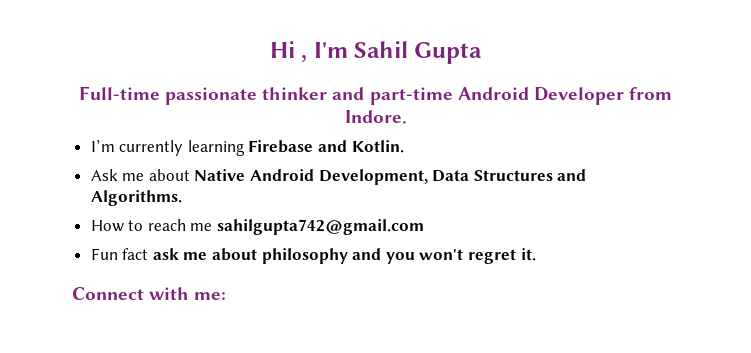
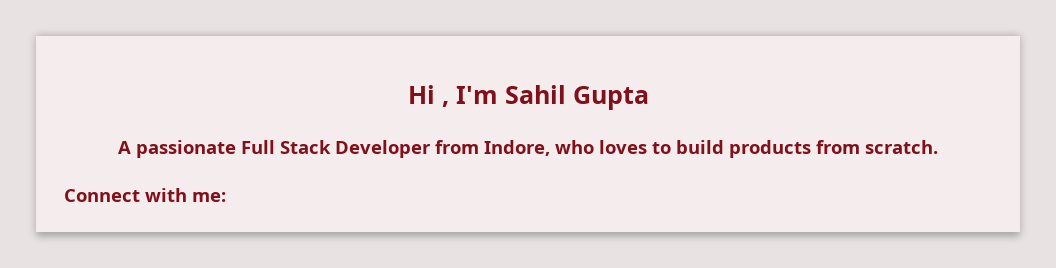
[79,86,672,105] [344,110,407,124] [90,140,404,156] [90,169,587,185] [90,190,182,206] [90,219,425,235] [90,248,536,264] Full-time passionate thinker and part-time Android Developer from Indore. // I’m currently learning Firebase and Kotlin. // Ask me about Native Android Development, Data Structures and Algorithms. // How to reach me sahilgupta742@gmail.com // Fun fact ask me about philosophy and you won't regret it. -> [118,140,938,158] A passionate Full Stack Developer from Indore, who loves to build products from scratch.

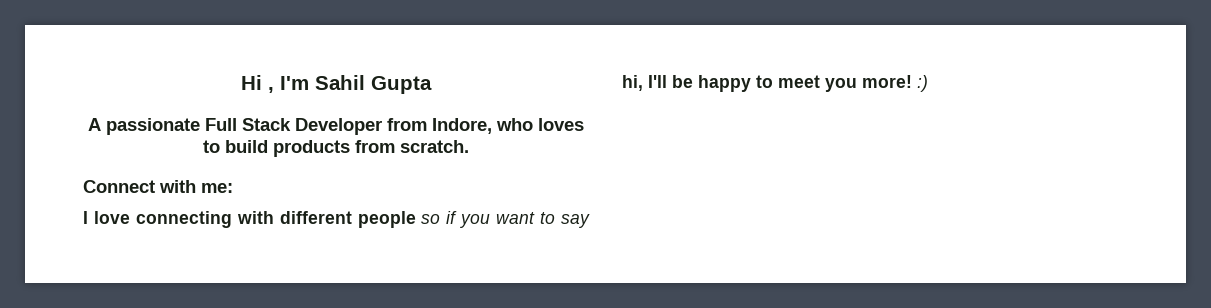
(226, 197) none -> [83,211,591,228] [622,75,928,92] // I love connecting with different people so if you want to say hi, I'll be happy to meet you more! :)

